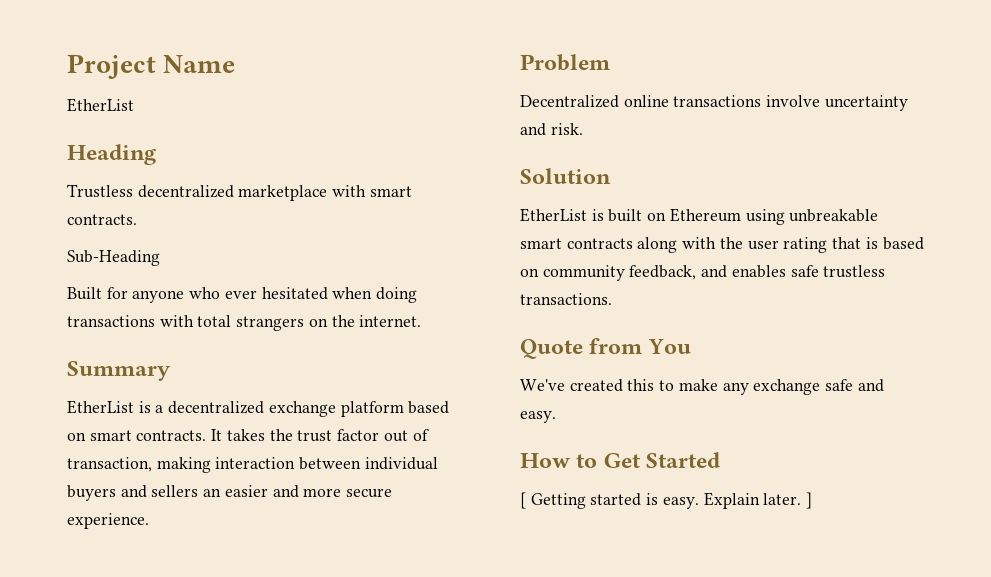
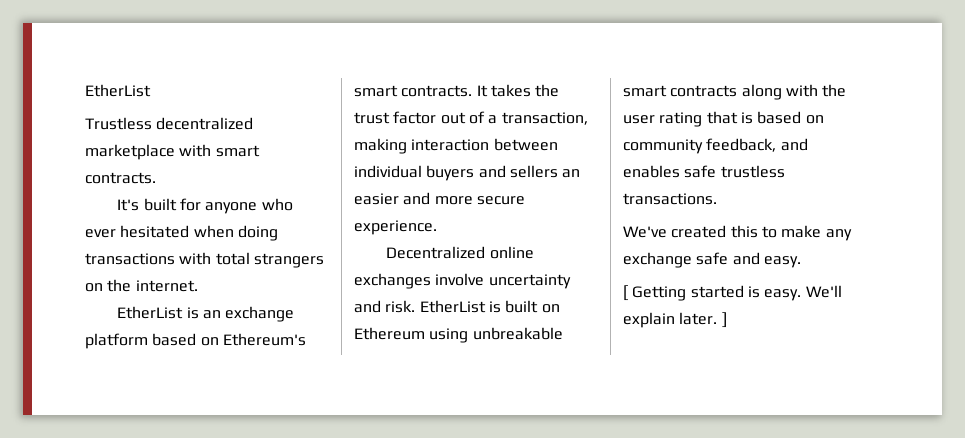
[67,54,236,79] [67,98,134,112] [67,144,156,165] Project Name // EtherList // Heading -> [85,84,151,97] EtherList
[67,250,160,266] [67,287,102,300] Sub-Heading // Built -> [117,198,177,211] It's built
[67,361,171,381] [67,400,265,414] // Summary // EtherList is a decentralized -> [117,306,221,319] // EtherList is an
(86, 436) none -> [222,333,306,346] Ethereum's
(429, 435) none -> [488,115,498,124] a
[520,54,610,71] // Problem -> (437, 227) none
[673,95,762,107] transactions -> [354,273,431,289] exchanges
[520,168,611,184] // Solution // -> (416, 306) none
[520,338,691,359] // Quote from You -> (717, 199) none
[520,452,721,468] // How to Get Started -> (801, 262) none
[703,492,760,509] Explain -> [805,285,842,298] [623,312,675,328] We'll explain

